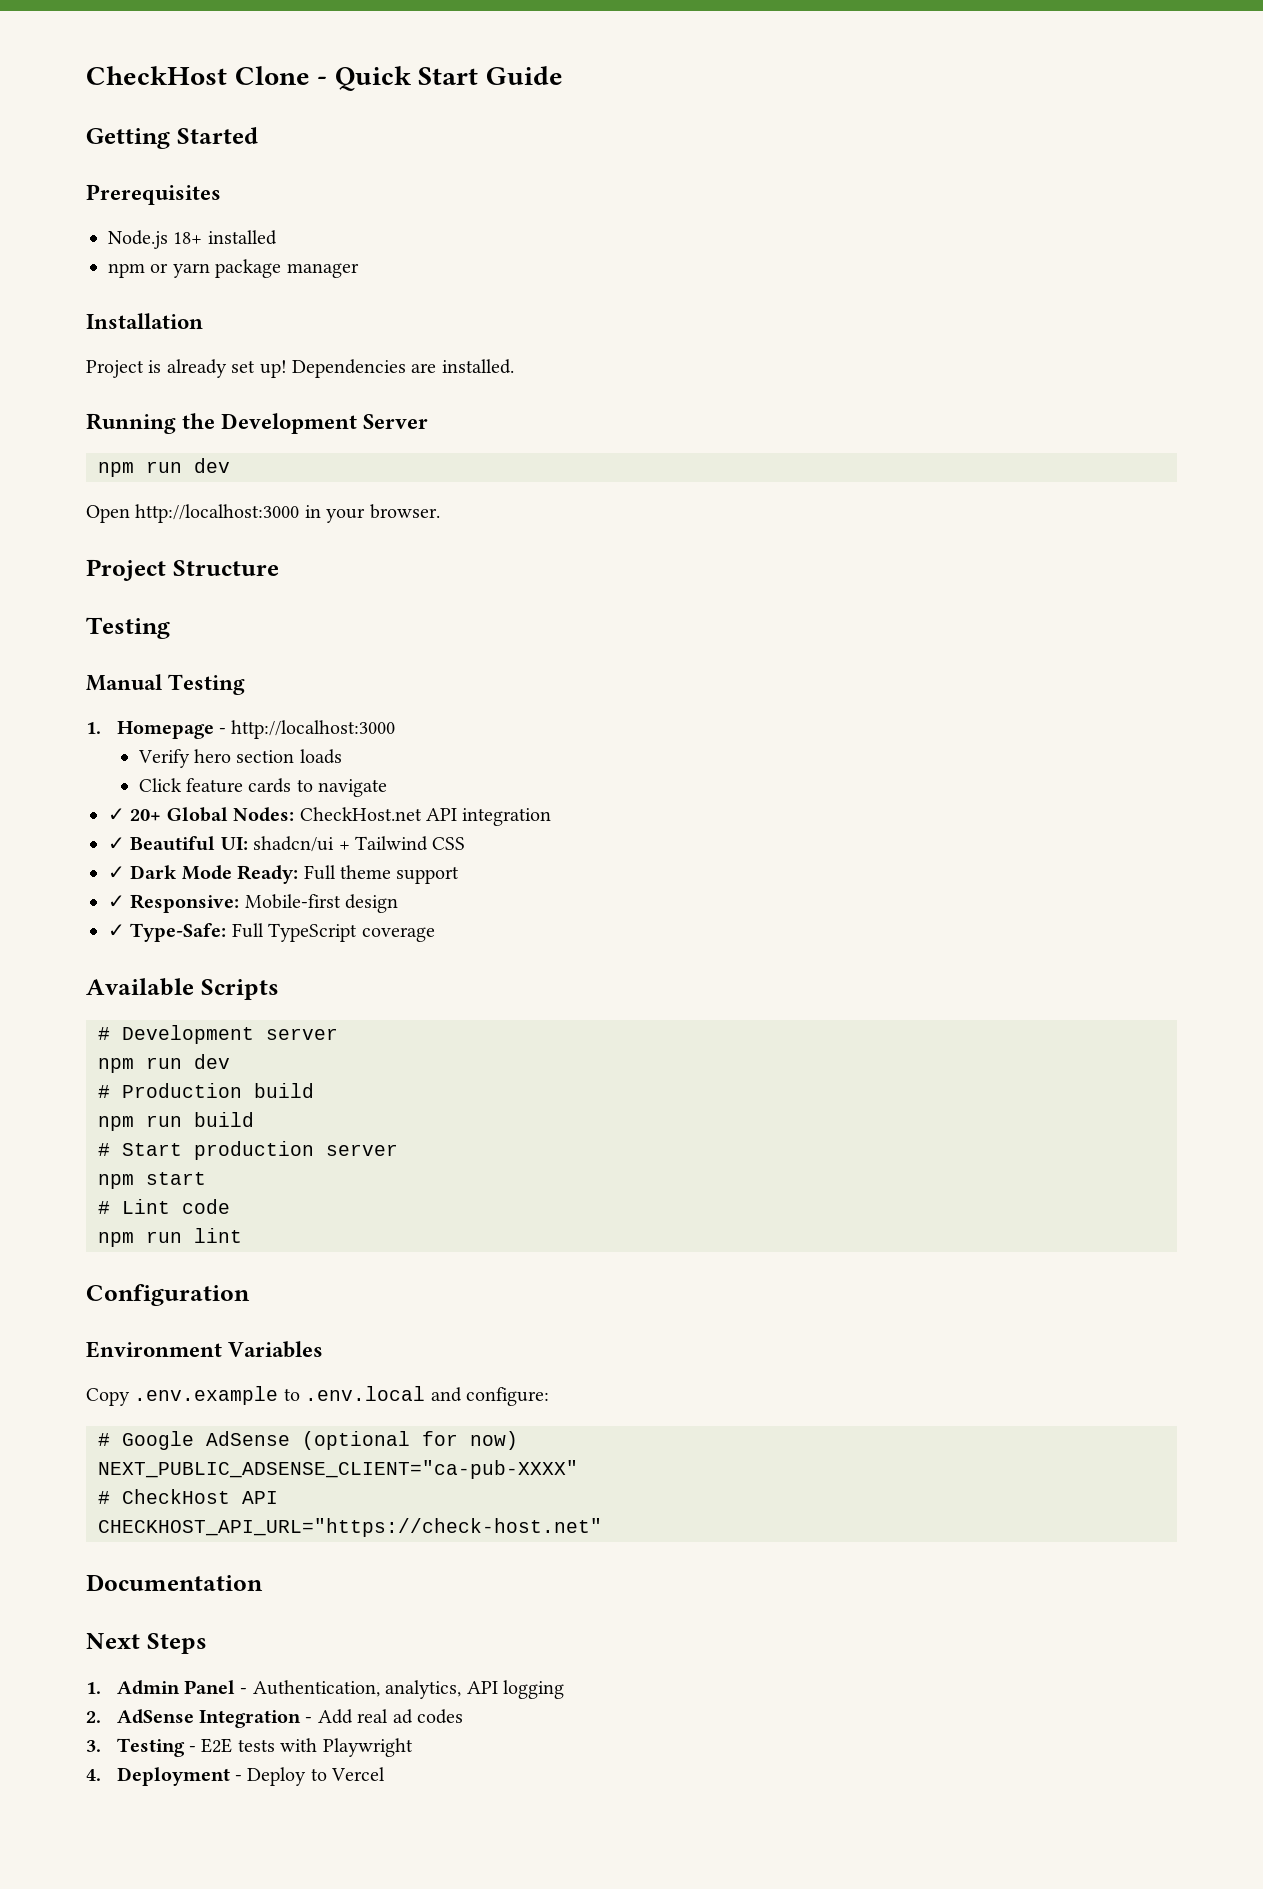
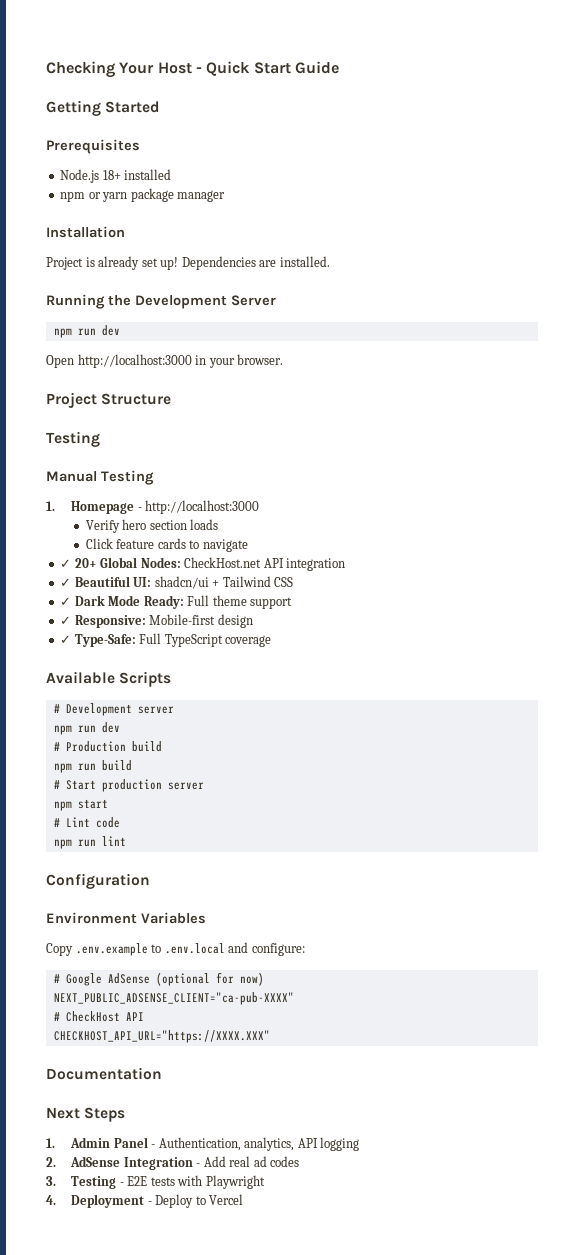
[86,66,310,85] CheckHost Clone -> [46,61,192,78] Checking Your Host
[98,1518,602,1537] CHECKHOST_API_URL="https://check-host.net" -> [53,1030,270,1043] CHECKHOST_API_URL="https://XXXX.XXX"

